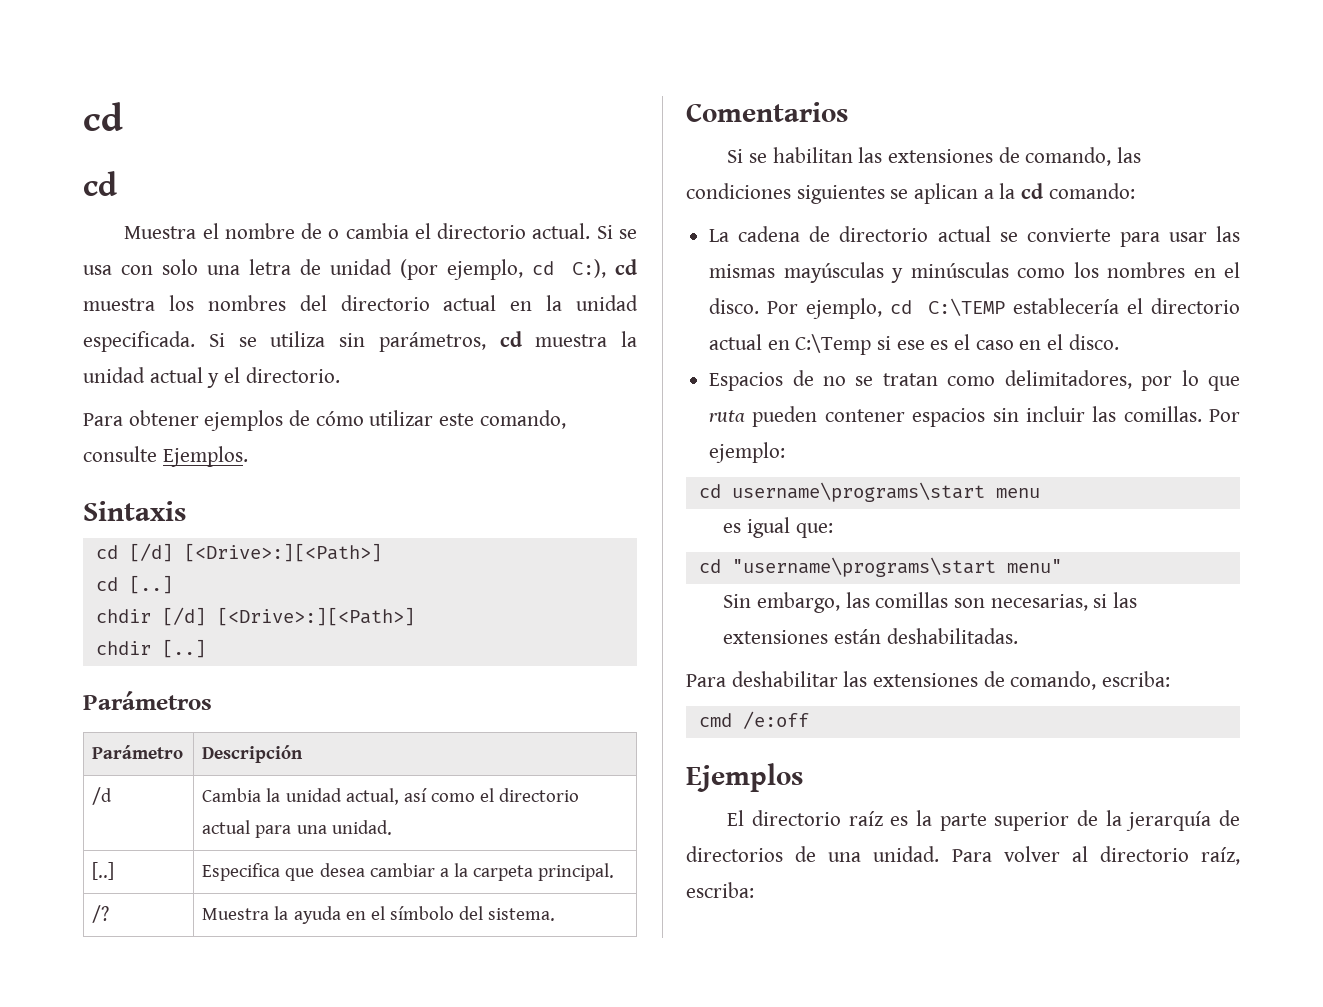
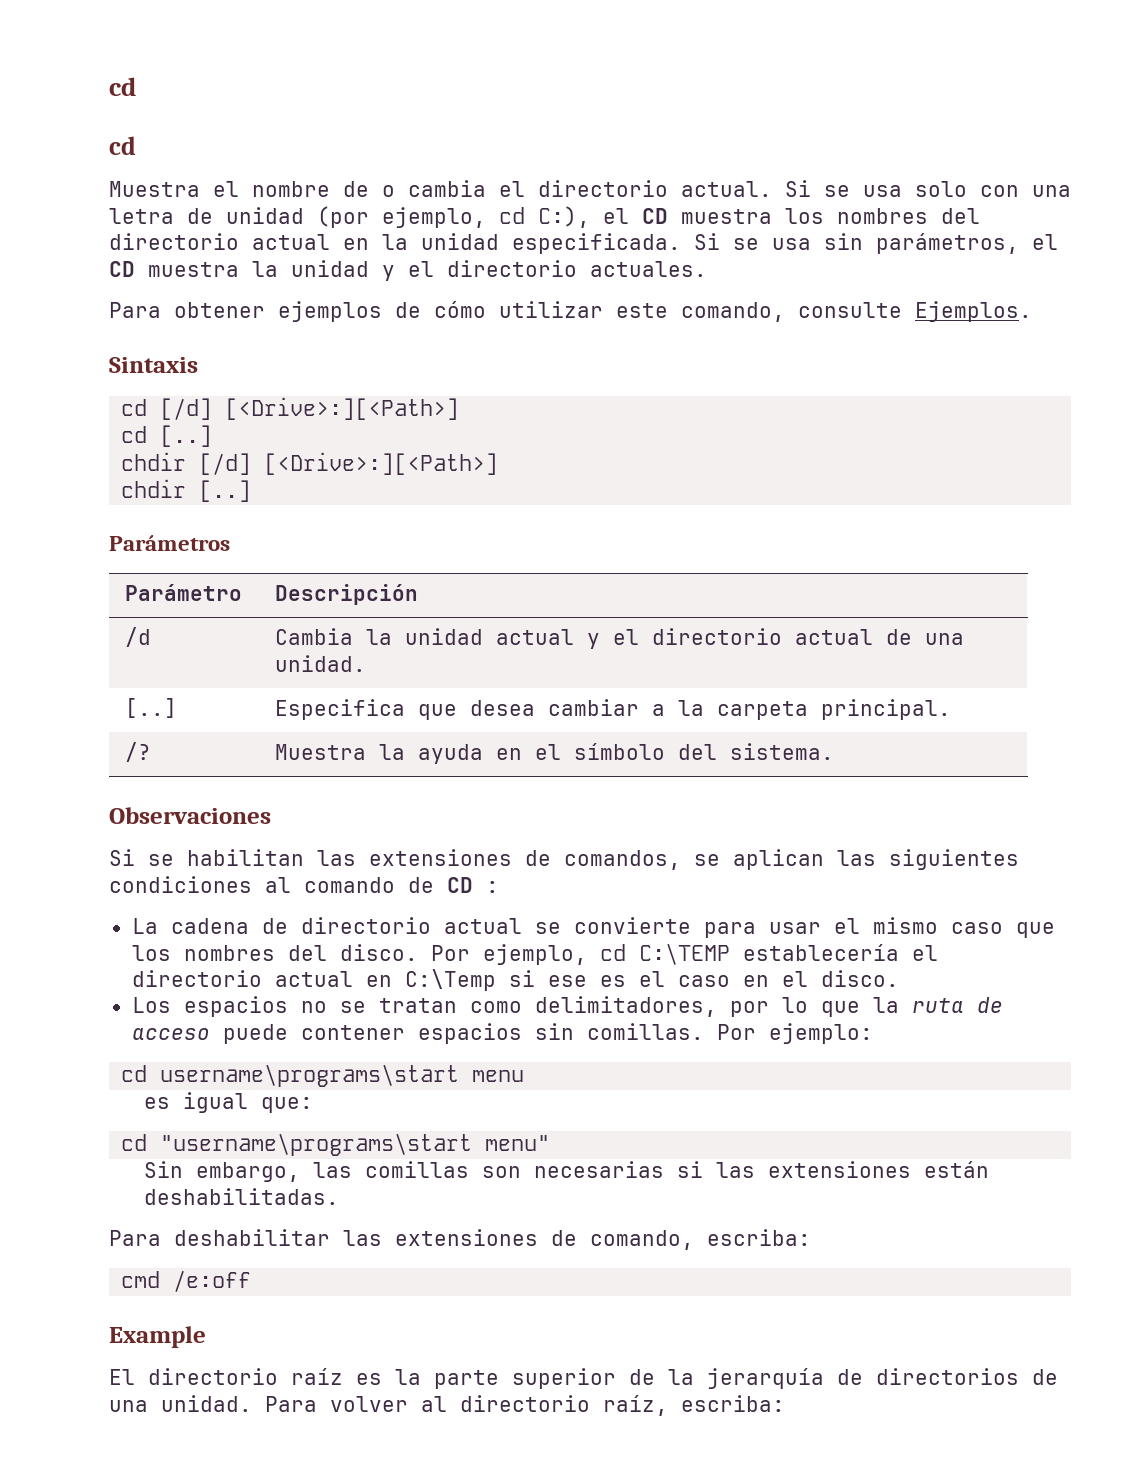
[121,259,199,275] con solo -> [915,181,1019,197] solo con
[614,259,637,275] cd -> [603,208,668,224] el CD
[270,331,326,347] utiliza -> [772,238,811,250] usa
[499,331,522,347] cd -> [1032,234,1058,250] [109,261,135,277] el CD
[149,367,340,388] actual y el directorio. -> [382,260,707,281] y el directorio actuales.
[345,788,580,805] [202,820,292,838] actual, así como el directorio actual para -> [496,628,913,649] actual y el directorio actual de
[686,102,848,122] Comentarios -> [109,807,271,824] Observaciones
[1025,147,1141,166] [686,183,1135,204] comando, las condiciones siguientes se aplican a la cd comando: -> [564,849,1019,870] [109,876,499,893] comandos, se aplican las siguientes condiciones al comando de CD :
[1216,226,1240,242] [709,262,1240,283] las mismas mayúsculas y minúsculas como los nombres en el -> [833,917,1055,938] [131,945,327,961] el mismo caso que los nombres del
[709,370,814,391] Espacios de -> [131,996,288,1017] Los espacios
[709,406,818,427] ruta pueden -> [872,997,1003,1013] [131,1024,288,1044] la ruta de acceso puede
[1025,406,1117,422] incluir las -> (574, 1031) none
[990,594,1088,611] necesarias, -> [533,1161,664,1178] necesarias
[686,763,803,792] Ejemplos -> [109,1326,206,1348] Example

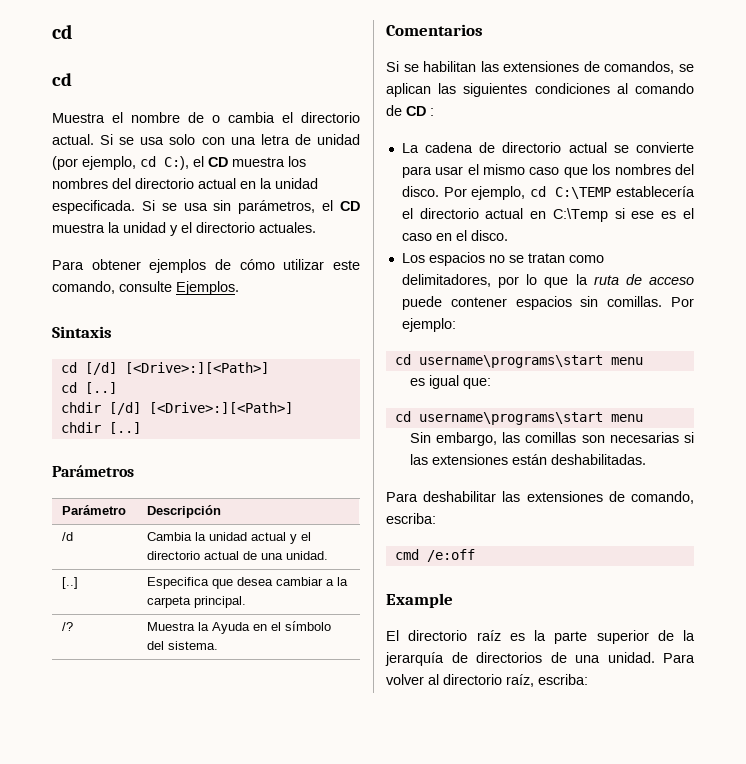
[418,744,484,764] ayuda -> [212,622,251,634] Ayuda
[109,807,271,824] Observaciones -> [386,24,483,36] Comentarios
[160,1133,551,1156] "username\programs\start menu" -> [418,412,643,425] username\programs\start menu

